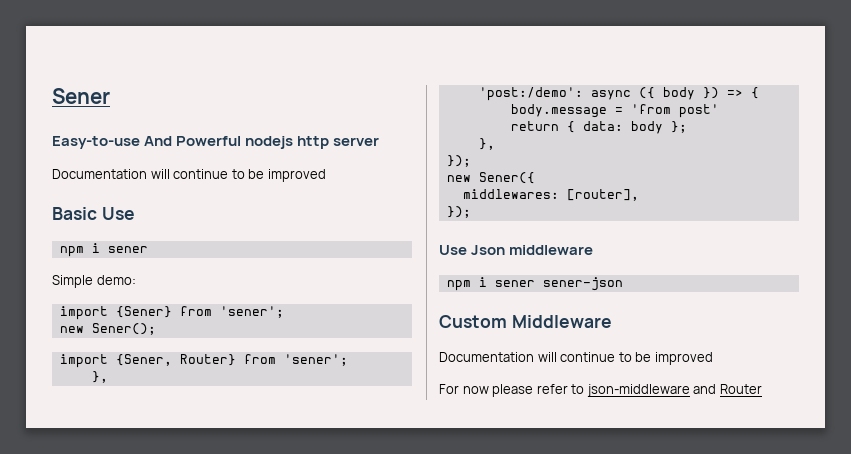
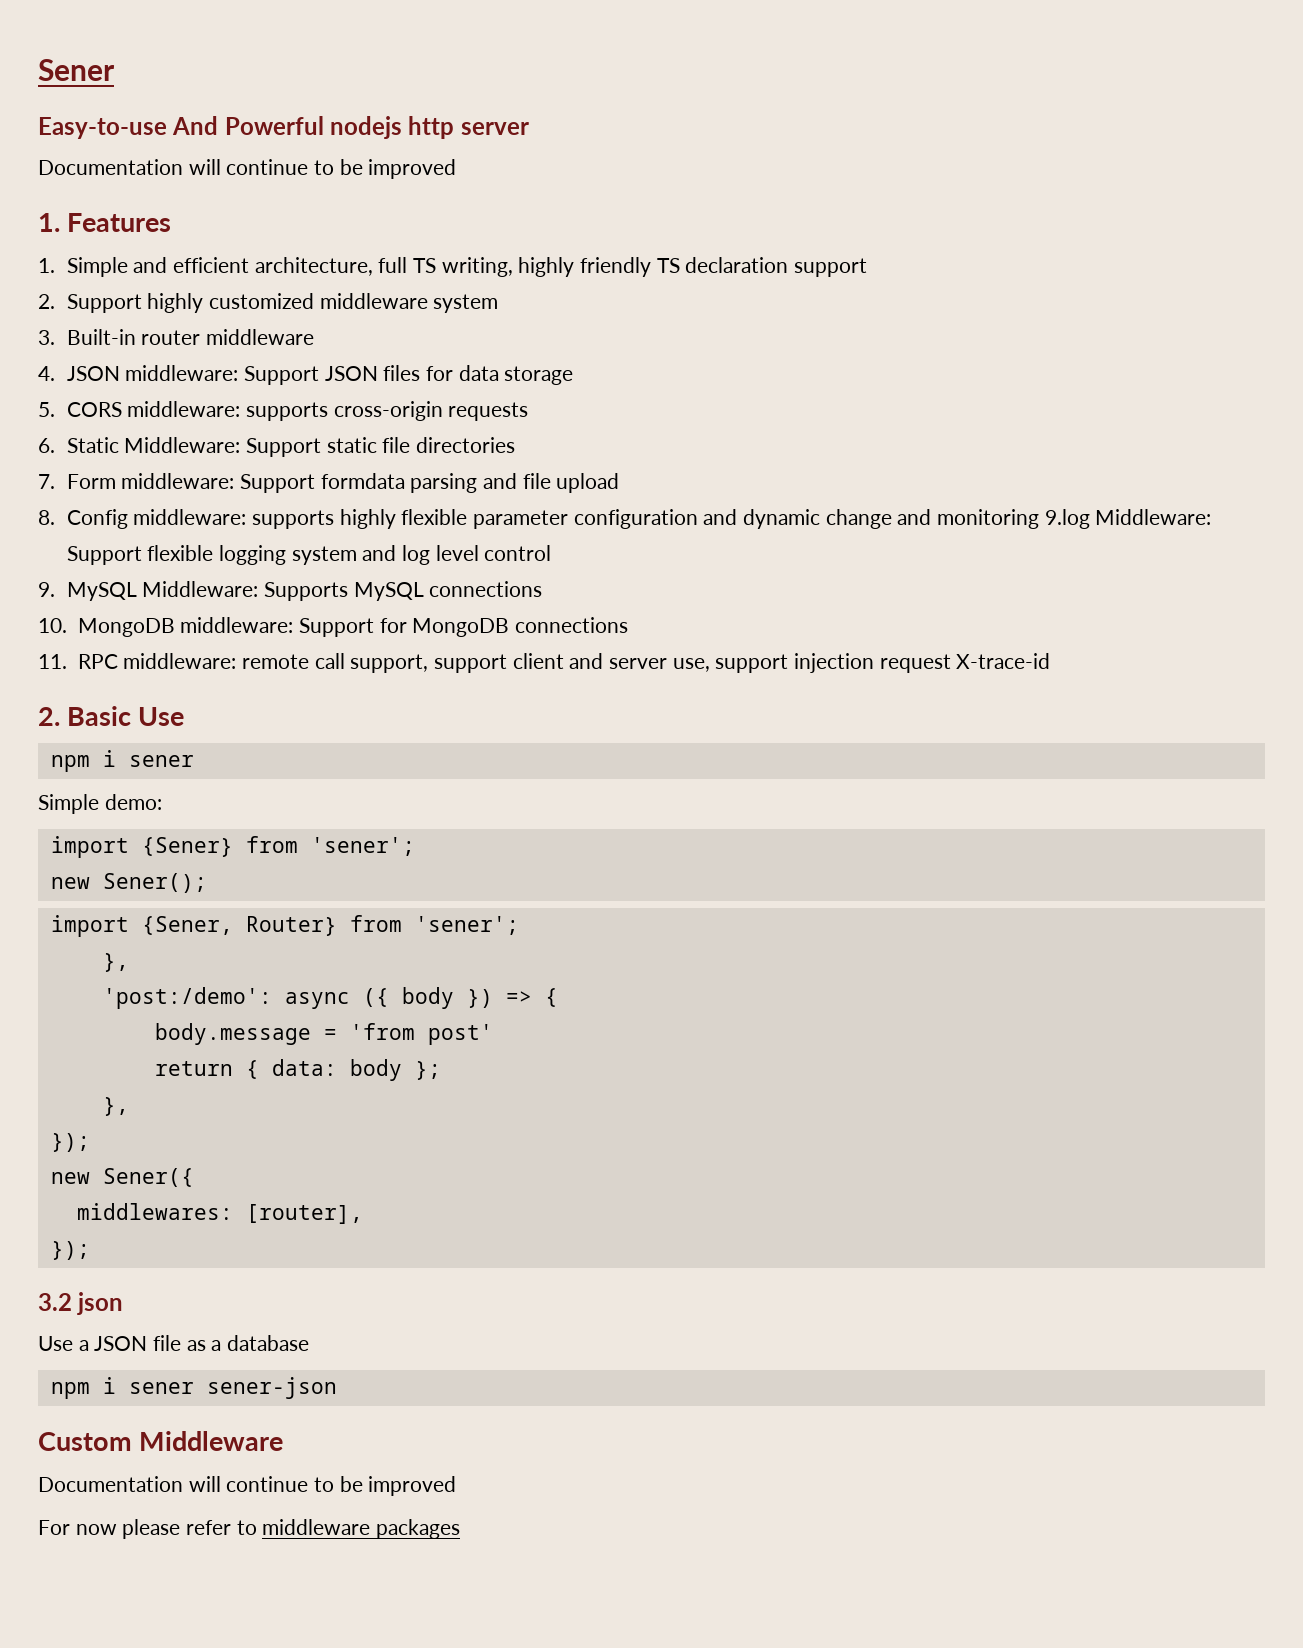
(326, 175) none -> [38,213,172,232] [38,257,867,277] [38,293,499,313] [38,329,314,345] [38,365,574,385] [38,401,529,421] [38,437,515,457] [38,473,620,493] [38,509,1212,529] [66,545,552,565] [38,581,543,601] [38,617,628,637] [38,653,1051,673] [38,707,60,726] 1. Features // 1. Simple and efficient architecture, full TS writing, highly friendly TS declaration support // 2. Support highly customized middleware system // 3. Built-in router middleware // 4. JSON middleware: Support JSON files for data storage // 5. CORS middleware: supports cross-origin requests // 6. Static Middleware: Support static file directories // 7. Form middleware: Support formdata parsing and file upload // 8. Config middleware: supports highly flexible parameter configuration and dynamic change and monitoring 9.log Middleware: Support flexible logging system and log level control // 9. MySQL Middleware: Supports MySQL connections // 10. MongoDB middleware: Support for MongoDB connections // 11. RPC middleware: remote call support, support client and server use, support injection request X-trace-id // 2.
[439,245,594,255] // Use Json middleware -> [38,1292,124,1315] [38,1335,310,1351] // 3.2 json // Use a JSON file as a database
[586,384,762,397] json-middleware and Router -> [262,1519,461,1539] middleware packages

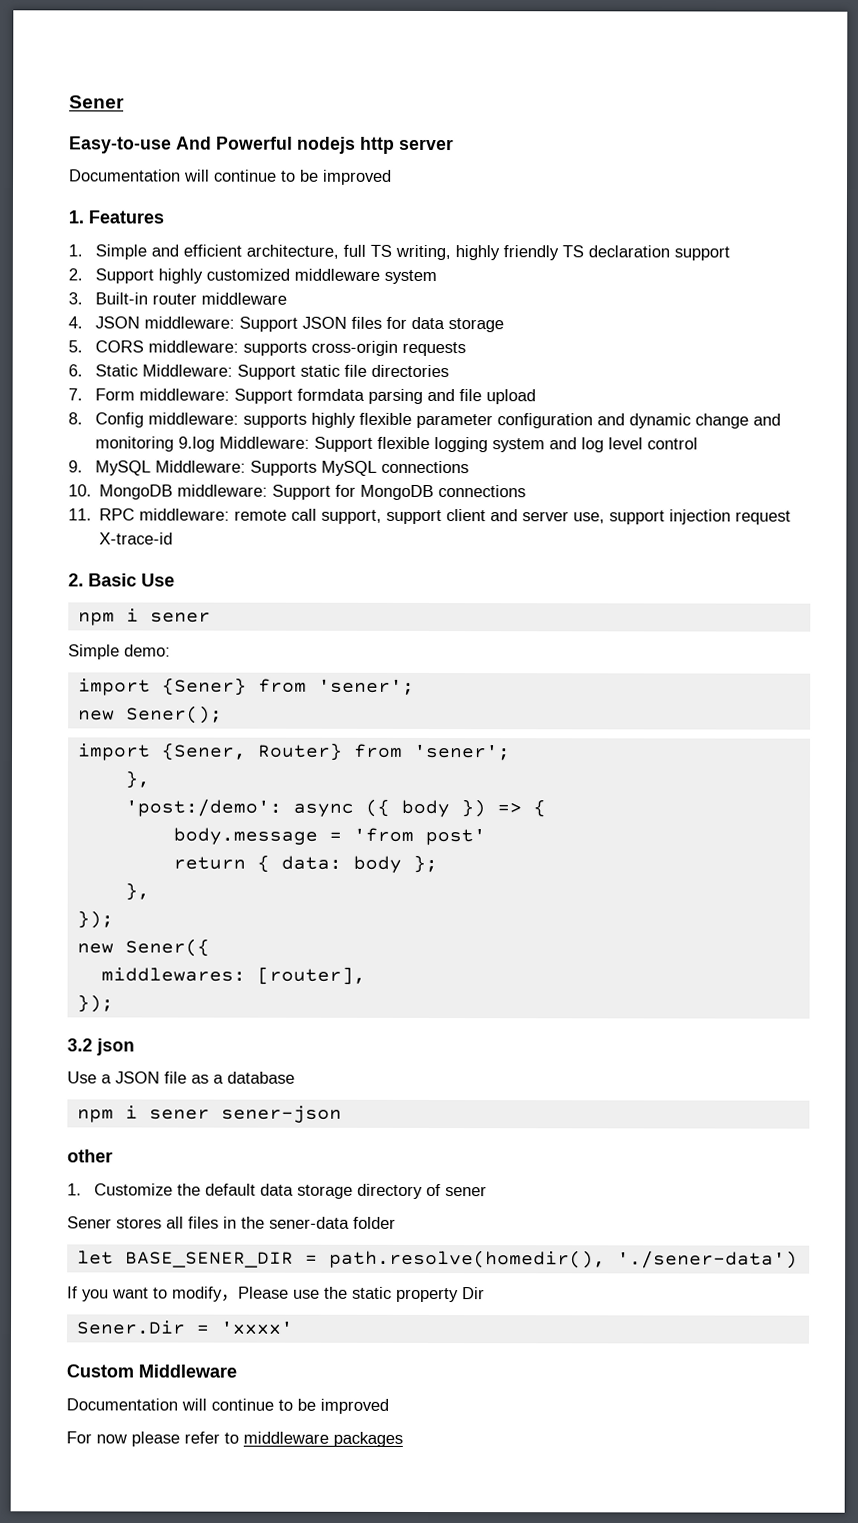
(337, 1388) none -> [67,1149,113,1163] [67,1183,487,1199] [67,1216,396,1229] [76,1249,798,1269] [67,1286,485,1303] [75,1320,294,1335] // other // 1. Customize the default data storage directory of sener // Sener stores all files in the sener-data folder // let BASE_SENER_DIR = path.resolve(homedir(), './sener-data') // If you want to modify，Please use the static property Dir // Sener.Dir = 'xxxx'

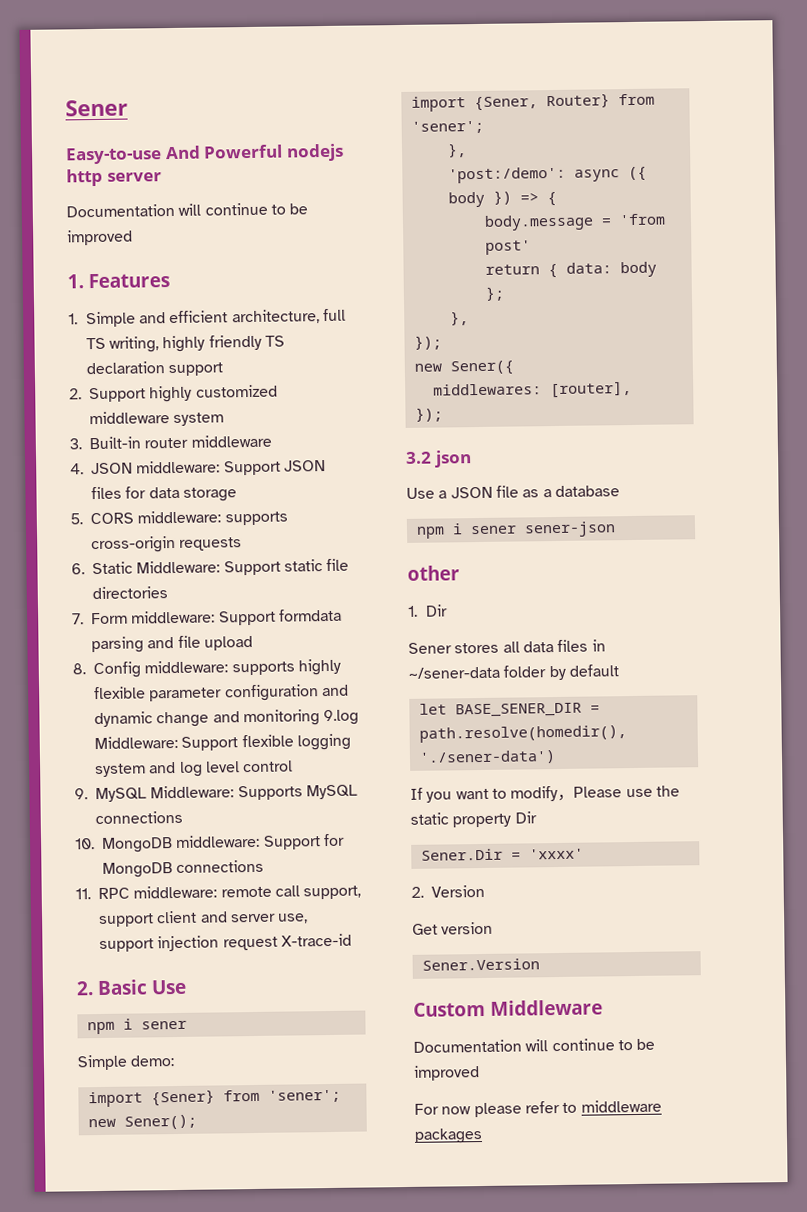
[93,1183,487,1199] Customize the default data storage directory of sener -> [424,604,448,617] Dir
(184, 1222) none -> [522,641,554,653] data
[241,1216,350,1229] the sener-data -> [408,666,500,679] ~/sener-data
(396, 1222) none -> [548,664,619,681] by default
(294, 1327) none -> [411,884,485,898] [412,921,494,935] [421,958,540,971] // 2. Version // Get version // Sener.Version

